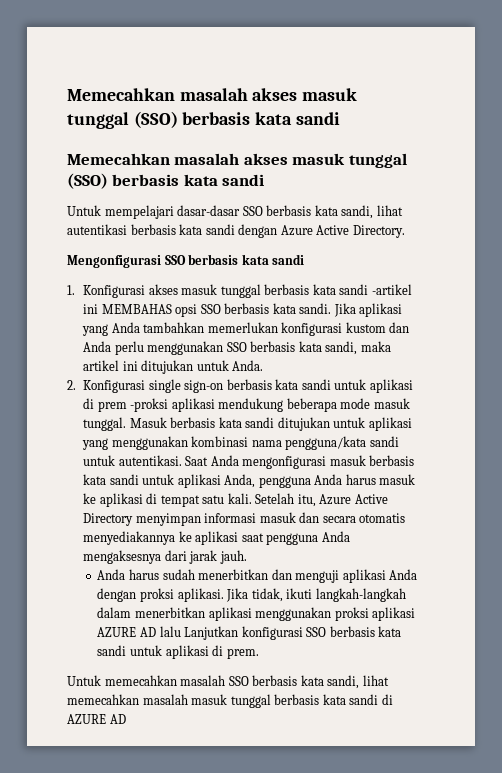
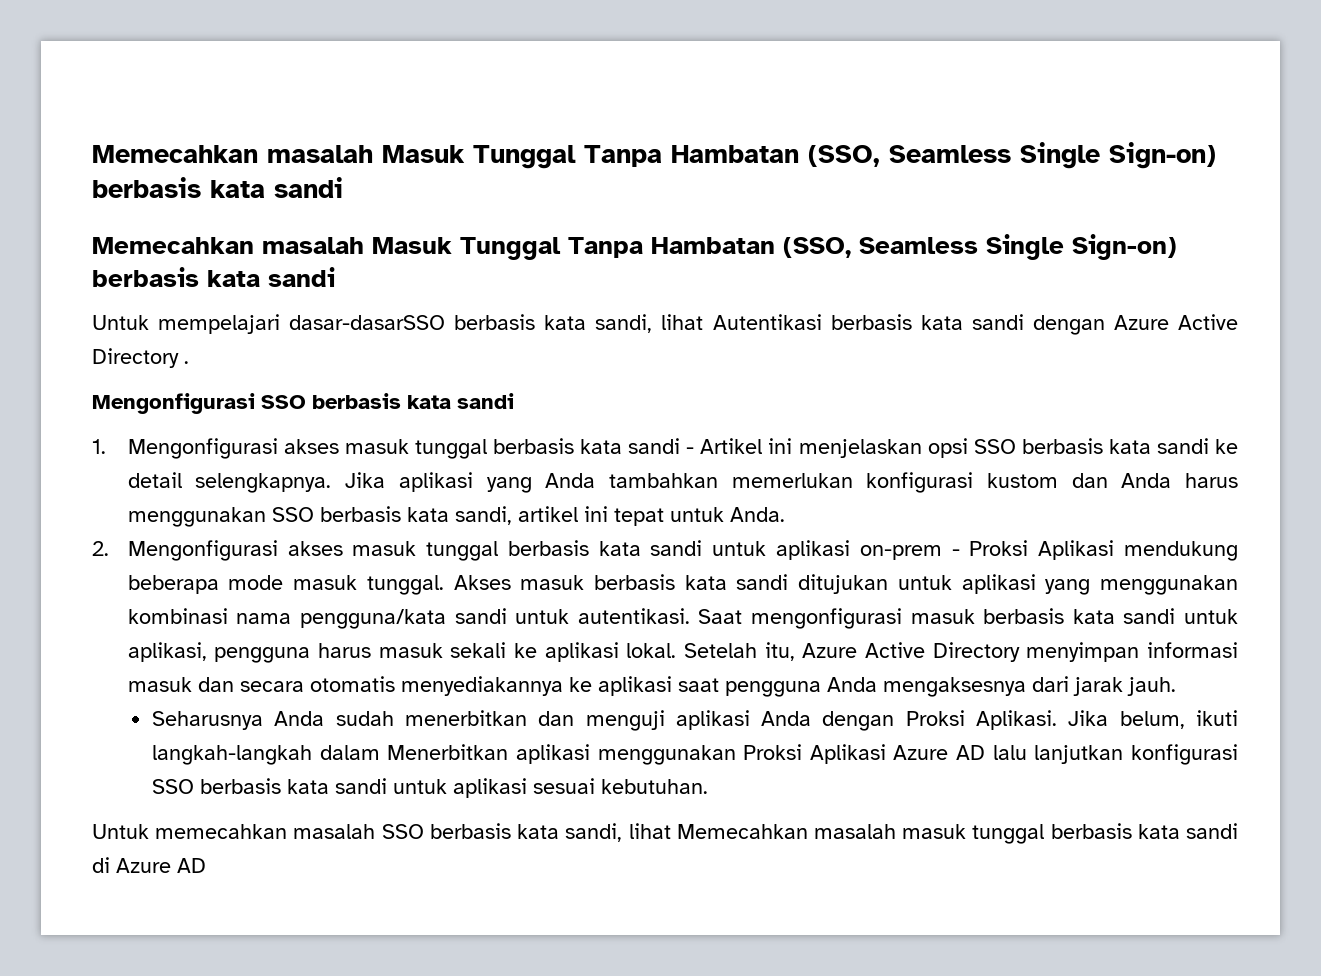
[67,88,358,101] [67,111,178,129] Memecahkan masalah akses masuk tunggal (SSO) -> [92,142,1216,169] Memecahkan masalah Masuk Tunggal Tanpa Hambatan (SSO, Seamless Single Sign-on)
[243,153,407,168] [67,173,108,189] akses masuk tunggal (SSO) -> [372,234,1177,260] Masuk Tunggal Tanpa Hambatan (SSO, Seamless Single Sign-on)
[177,205,403,219] [67,224,127,235] dasar-dasar SSO berbasis kata sandi, lihat autentikasi -> [289,314,822,333] dasar-dasarSSO berbasis kata sandi, lihat Autentikasi
[352,225,405,238] Directory. -> [92,348,189,368] Directory .
[83,284,412,298] [83,303,332,317] Konfigurasi akses masuk tunggal berbasis kata sandi -artikel ini MEMBAHAS opsi SSO berbasis kata sandi. -> [127,438,1238,459] [127,472,332,493] Mengonfigurasi akses masuk tunggal berbasis kata sandi - Artikel ini menjelaskan opsi SSO berbasis kata sandi ke detail selengkapnya.
[114,341,144,355] perlu -> [1185,473,1238,488] harus
[360,341,391,352] maka -> (512, 515) none
[141,360,194,374] ditujukan -> [613,508,664,526] tepat
[83,379,413,393] [83,398,215,412] Konfigurasi single sign-on berbasis kata sandi untuk aplikasi di prem -proksi aplikasi -> [127,540,1115,561] Mengonfigurasi akses masuk tunggal berbasis kata sandi untuk aplikasi on-prem - Proksi Aplikasi
[129,417,167,428] Masuk -> [453,575,585,590] Akses masuk
[210,455,239,466] Anda -> (743, 616) none
[177,474,343,488] aplikasi Anda, pengguna Anda -> [127,642,311,663] aplikasi, pengguna
[83,493,252,507] ke aplikasi di tempat satu kali. -> [450,642,677,662] sekali ke aplikasi lokal.
[97,569,159,580] Anda harus -> [151,711,325,730] Seharusnya Anda
[139,588,283,602] proksi aplikasi. Jika tidak, -> [905,710,1185,730] Proksi Aplikasi. Jika belum,
[134,607,205,618] menerbitkan -> [387,744,509,760] Menerbitkan
[334,607,416,621] [97,627,137,637] proksi aplikasi AZURE -> [743,744,949,764] Proksi Aplikasi Azure
[184,626,239,640] Lanjutkan -> [1034,745,1124,764] lanjutkan
[212,645,259,659] di prem. -> [532,778,708,794] sesuai kebutuhan.
[67,694,139,705] memecahkan -> [676,824,808,839] Memecahkan
[67,714,106,724] AZURE -> [116,858,171,873] Azure

